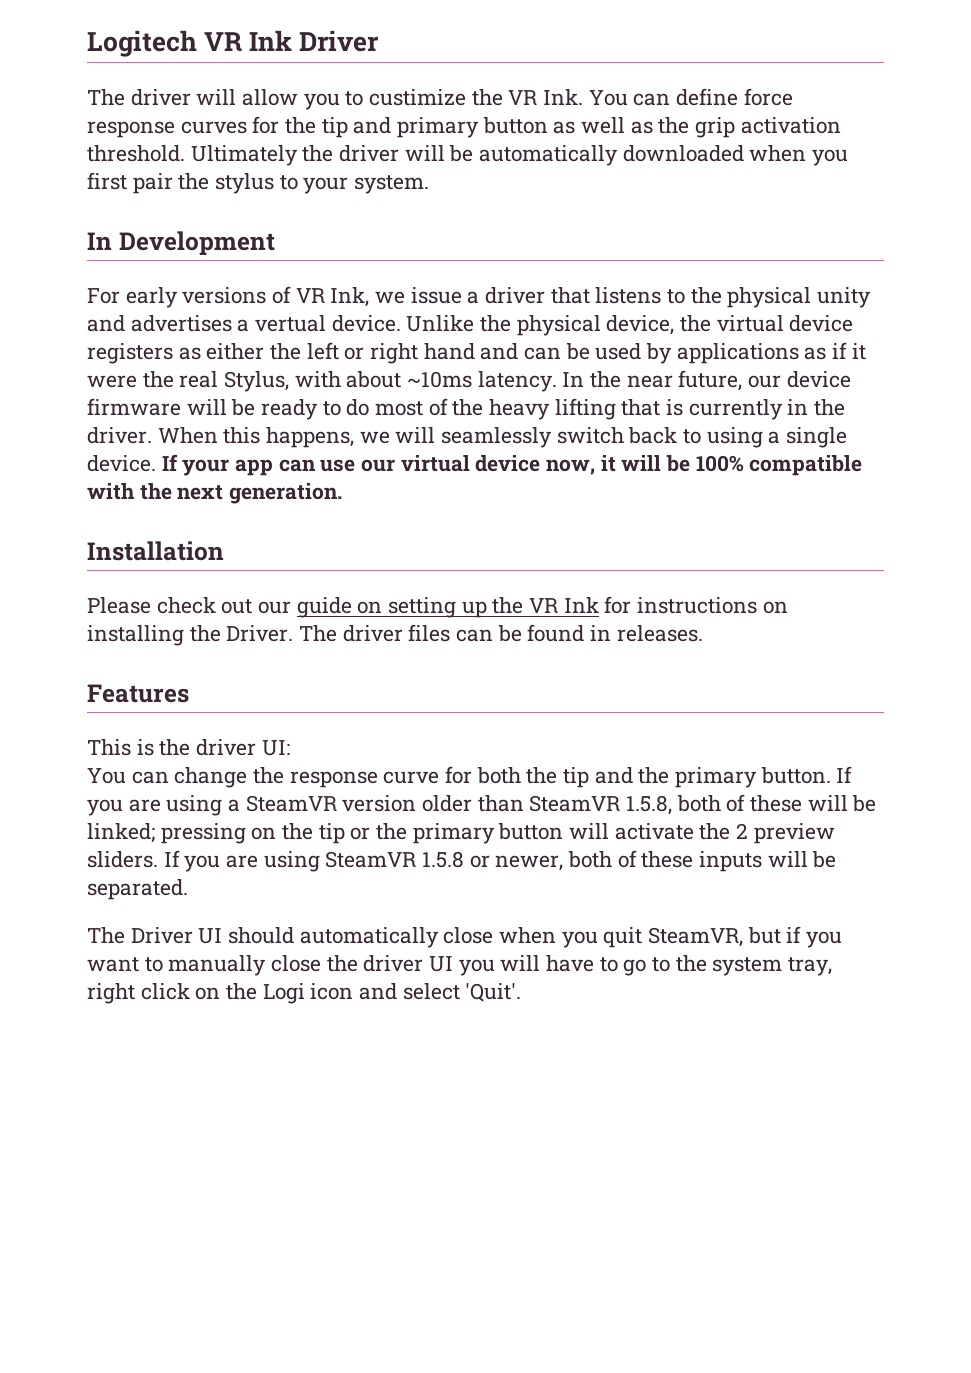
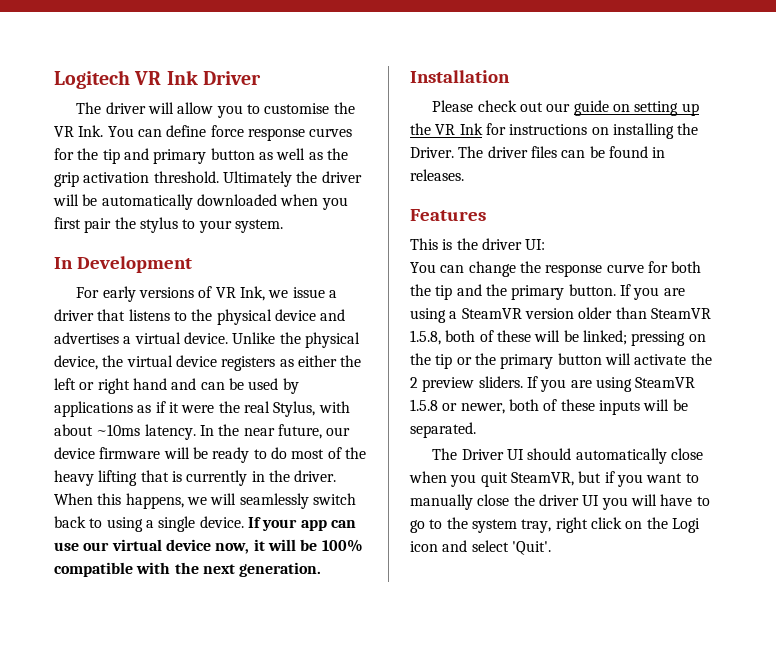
[369,89,467,106] custimize -> [264,103,330,114] customise
[817,287,872,308] unity -> [274,309,316,321] device
[255,315,327,332] vertual -> [134,332,181,344] virtual

